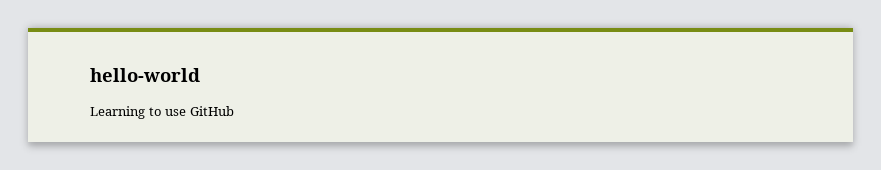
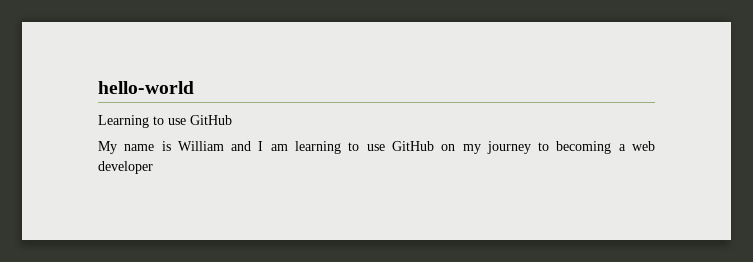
(234, 111) none -> [98,141,655,154] [98,161,153,174] // My name is William and I am learning to use GitHub on my journey to becoming a web developer

